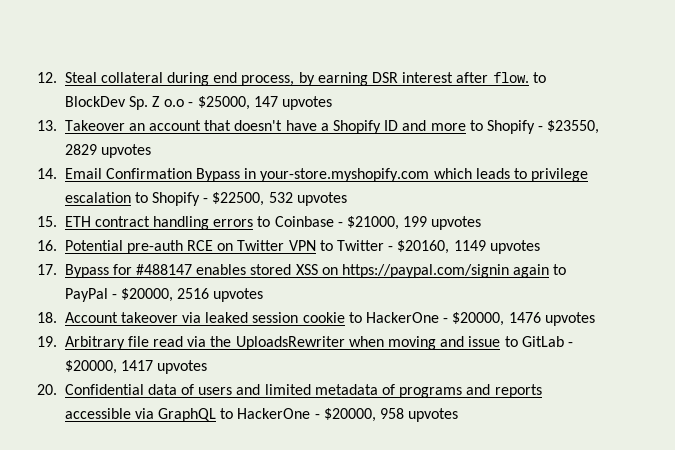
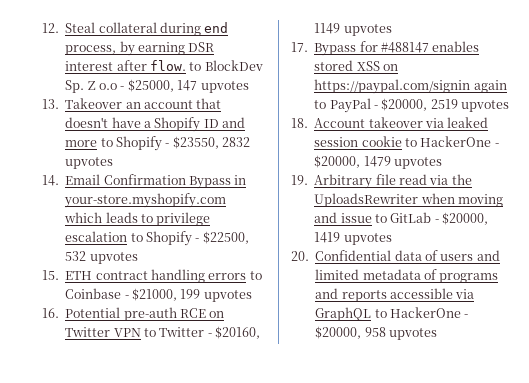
[64,144,97,155] 2829 -> [222,137,251,147] 2832
[177,288,210,299] 2516 -> [430,99,458,109] 2519
[508,312,541,323] 1476 -> [363,156,391,167] 1479
[120,360,153,371] 1417 -> [314,232,341,243] 1419

